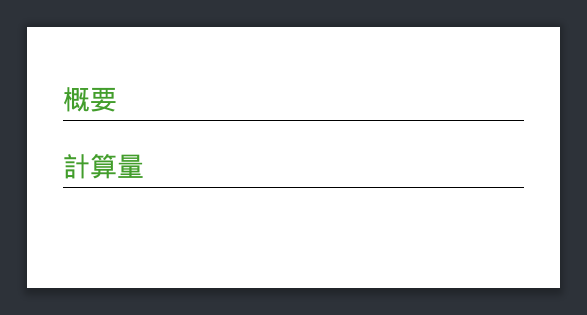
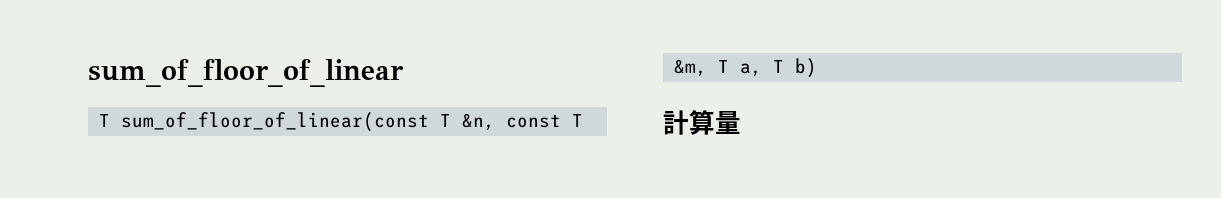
[63,87,117,112] 概要 -> [88,59,404,87] [99,112,584,132] [674,58,818,78] sum_of_floor_of_linear // T sum_of_floor_of_linear(const T &n, const T &m, T a, T b)

